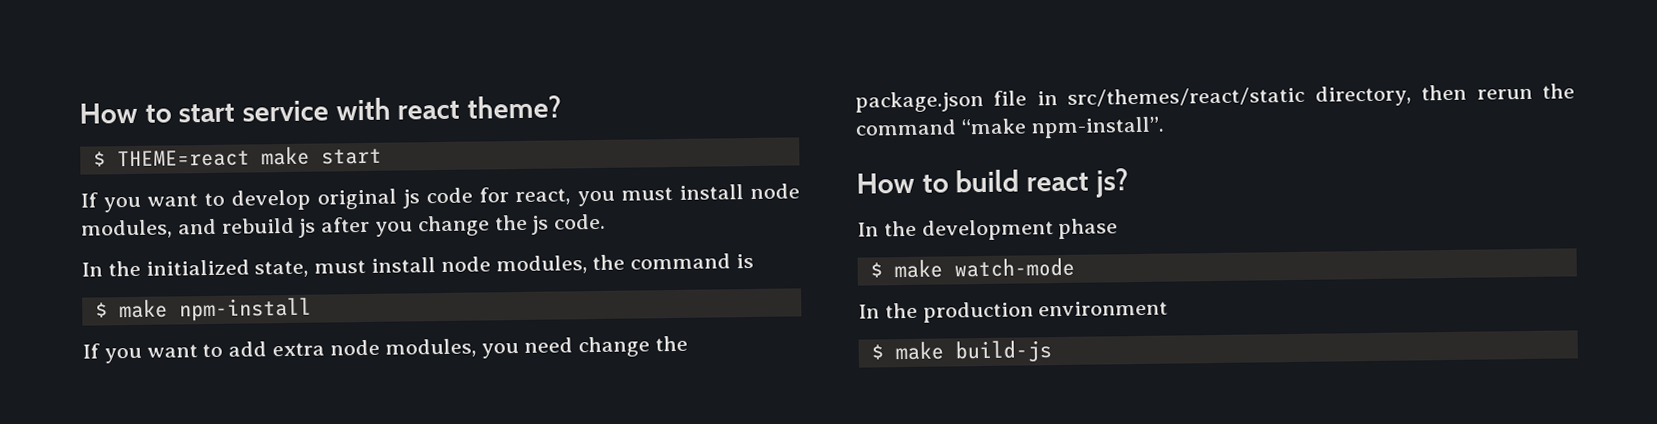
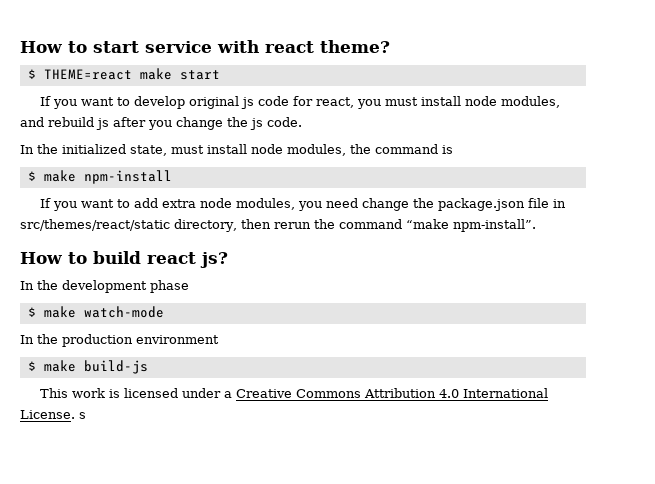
(1052, 352) none -> [39,388,548,398] [20,410,86,419] // This work is licensed under a Creative Commons Attribution 4.0 International License. s

